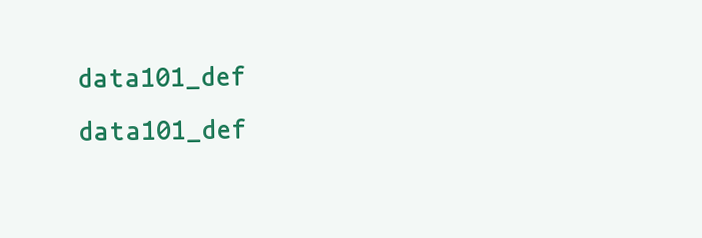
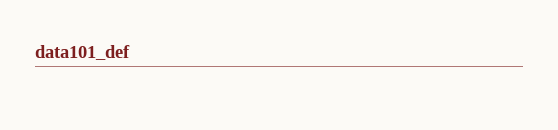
[77,65,247,91] [77,118,248,144] data101_def // data101_def -> [35,45,130,60] data101_def

